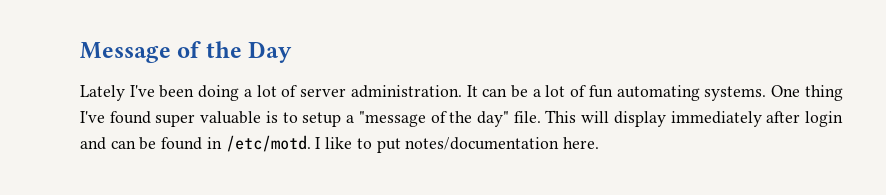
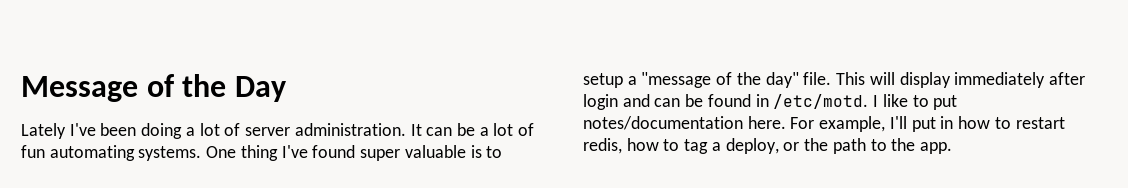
(599, 143) none -> [790,116,1065,132] [583,138,952,154] For example, I'll put in how to restart redis, how to tag a deploy, or the path to the app.

